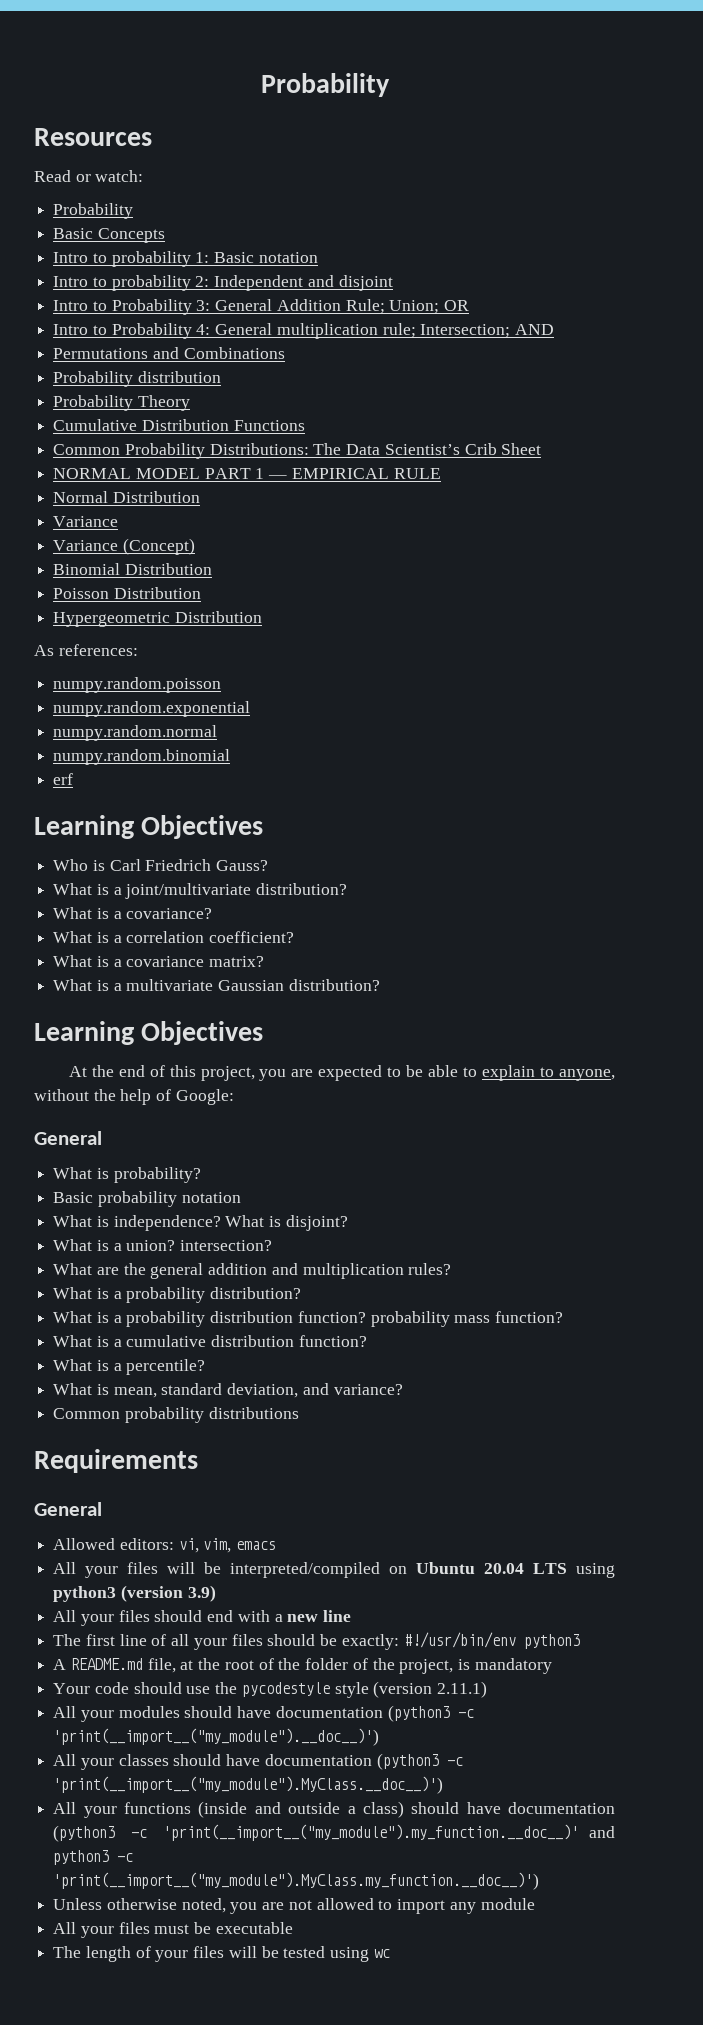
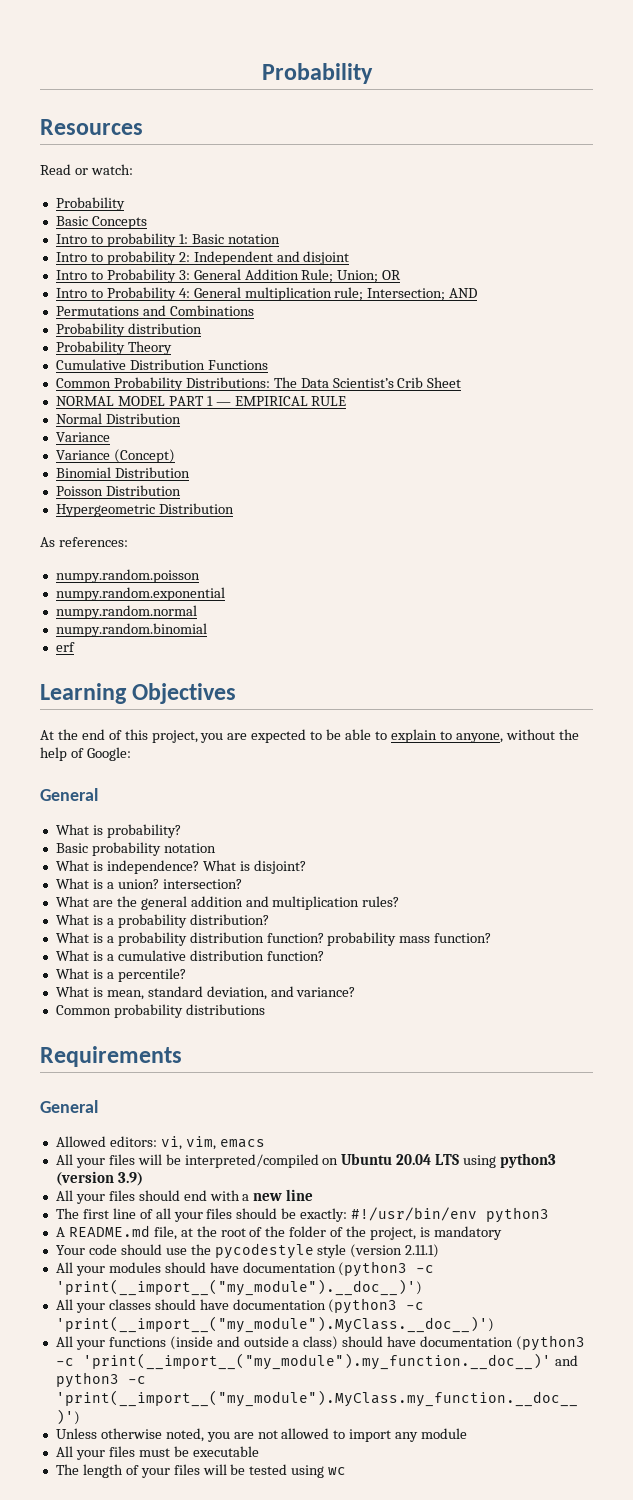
[53,859,269,871] [53,883,348,899] [53,907,213,919] [53,931,295,943] [53,955,265,967] [53,979,380,991] [34,1021,264,1045] // Who is Carl Friedrich Gauss? // What is a joint/multivariate distribution? // What is a covariance? // What is a correlation coefficient? // What is a covariance matrix? // What is a multivariate Gaussian distribution? // Learning Objectives -> (237, 693) none

